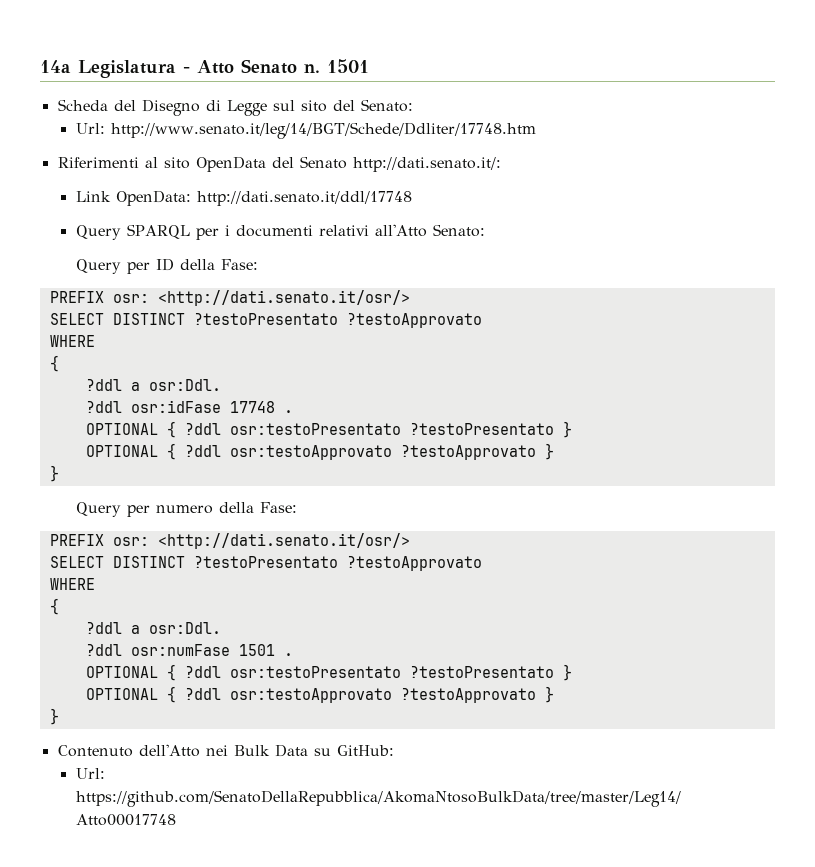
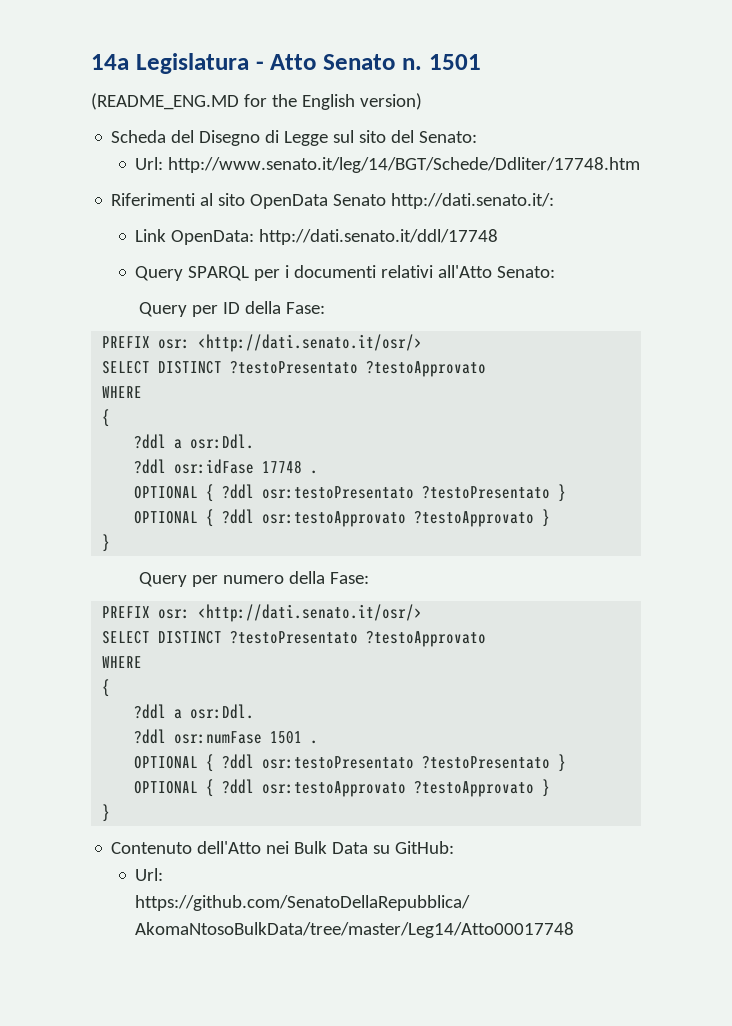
(369, 66) none -> [91,93,422,110] // (README_ENG.MD for the English version)
[271,157,294,168] del -> (329, 201) none

